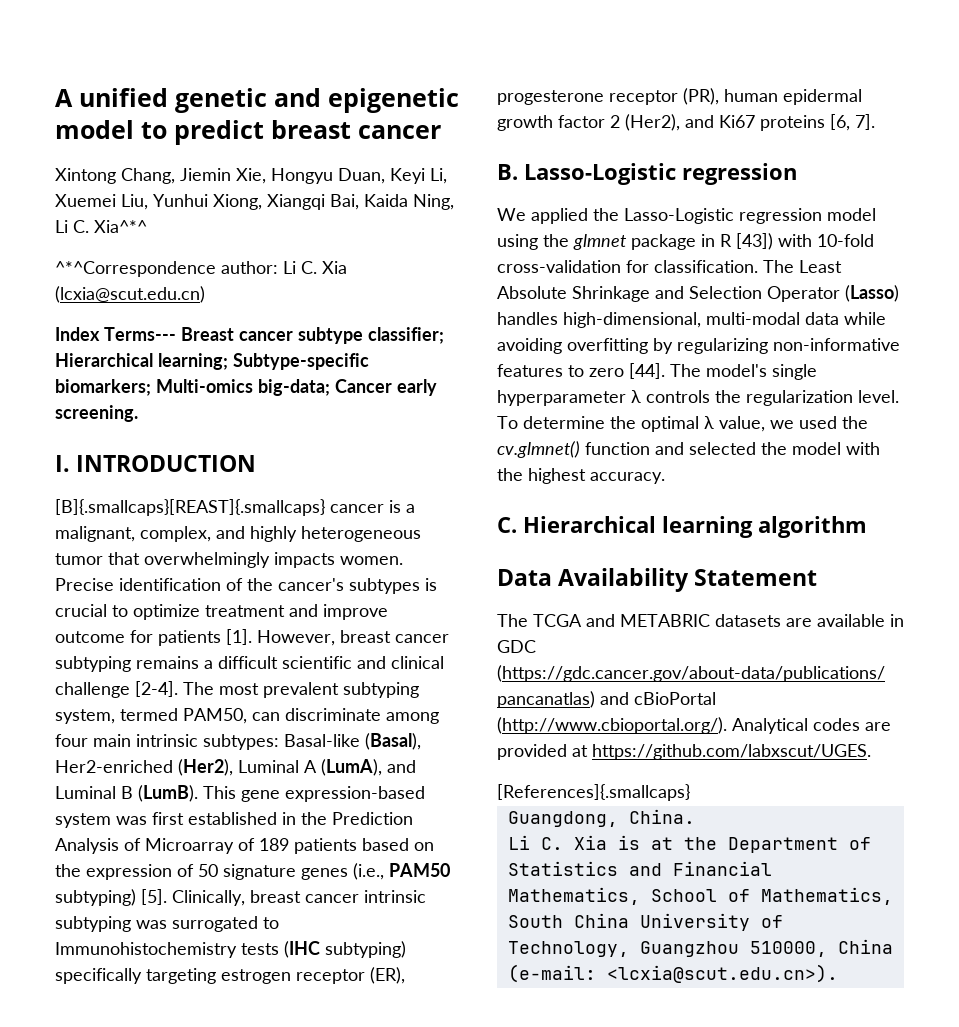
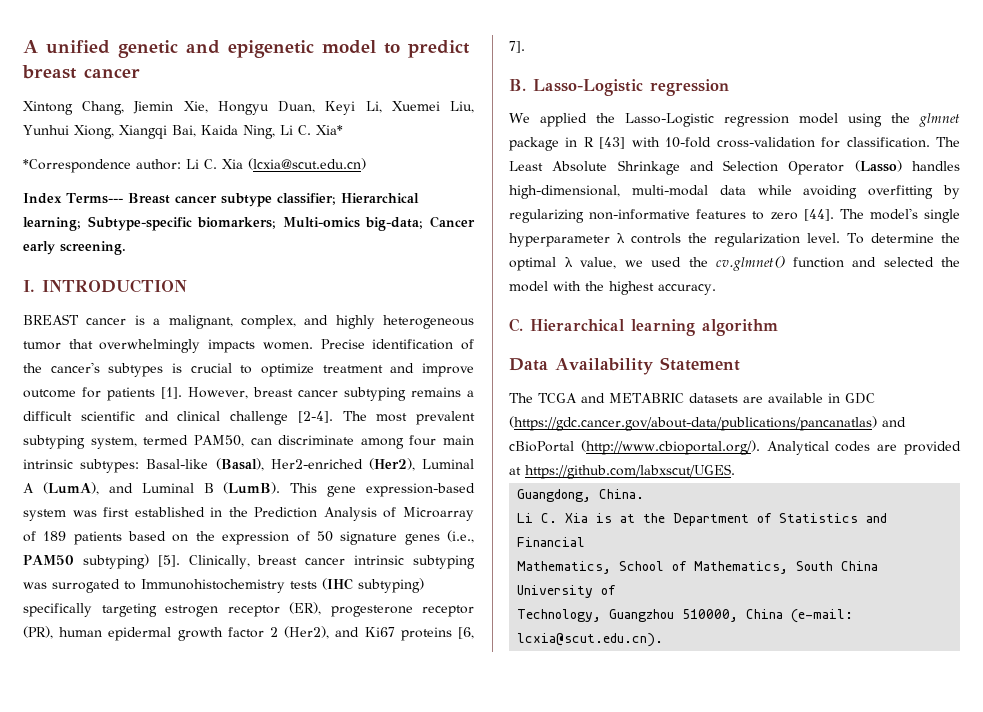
[94,220,147,233] [55,261,216,277] Xia^*^ // ^*^Correspondence -> [316,125,343,135] [23,159,131,173] Xia* // *Correspondence
[55,499,325,516] [B]{.smallcaps}[REAST]{.smallcaps} -> [23,314,79,325] BREAST
[736,233,773,250] [43]) -> [599,137,626,149] [43]
[497,784,690,801] // [References]{.smallcaps} -> (735, 471) none
[606,964,838,983] <lcxia@scut.edu.cn>). -> [517,633,664,647] lcxia@scut.edu.cn).

